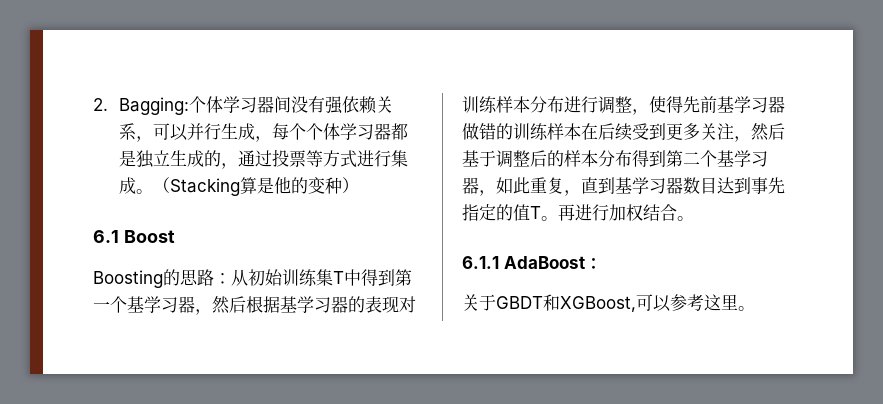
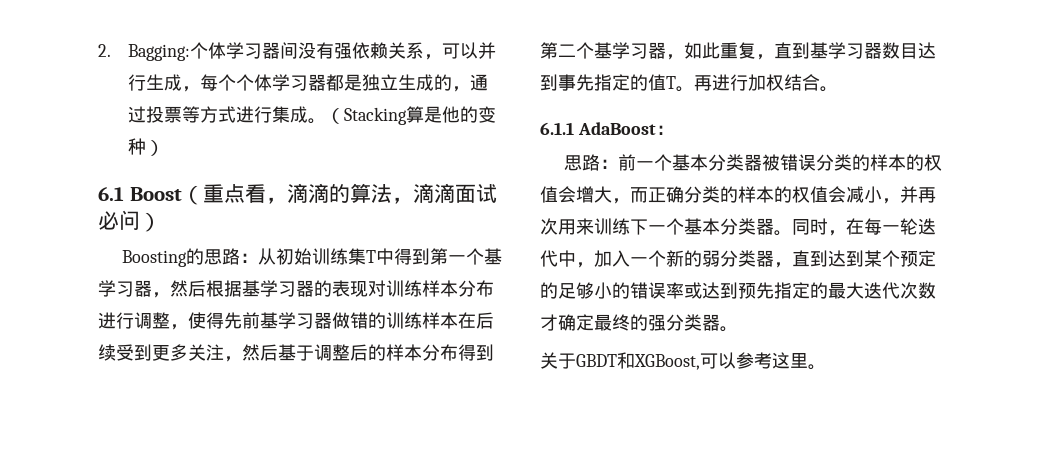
(175, 236) none -> [181,183,497,205] [98,210,161,232] （重点看，滴滴的算法，滴滴面试必问）
(602, 263) none -> [564,154,943,171] [540,186,936,204] [540,218,936,236] [540,250,936,268] [540,282,936,299] [540,314,738,332] // 思路：前一个基本分类器被错误分类的样本的权值会增大，而正确分类的样本的权值会减小，并再次用来训练下一个基本分类器。同时，在每一轮迭代中，加入一个新的弱分类器，直到达到某个预定的足够小的错误率或达到预先指定的最大迭代次数才确定最终的强分类器。

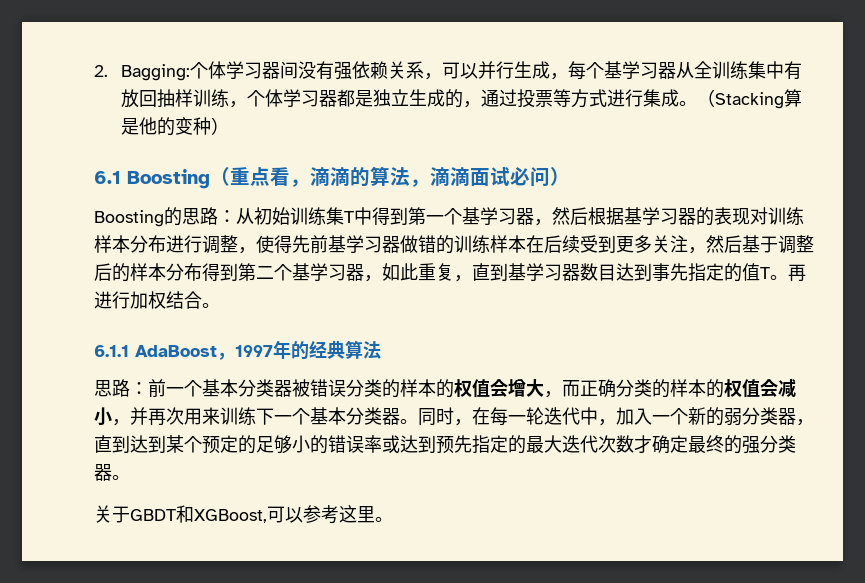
(237, 82) none -> [604,61,803,80] [121,89,248,108] 基学习器从全训练集中有放回抽样训练，
[129,187,182,201] Boost -> [127,169,210,189] Boosting
[655,125,674,135] ： -> [217,340,381,360] ，1997年的经典算法

